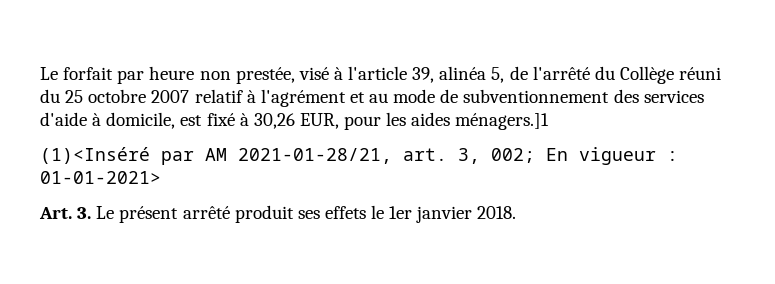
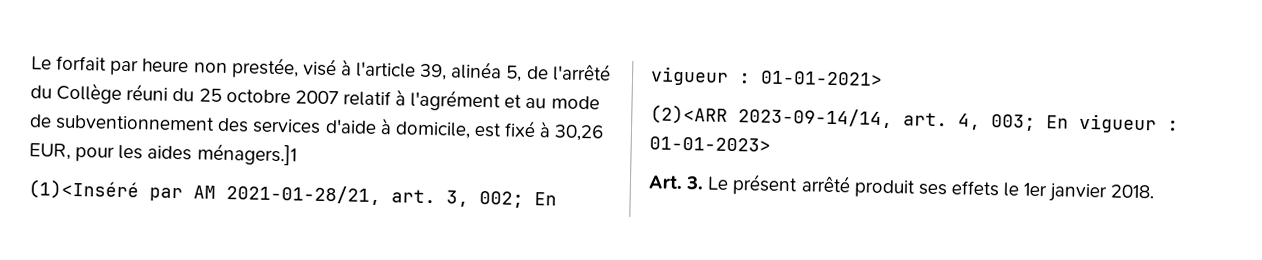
(161, 177) none -> [650,104,1179,134] [649,136,771,152] // (2)<ARR 2023-09-14/14, art. 4, 003; En vigueur : 01-01-2023>

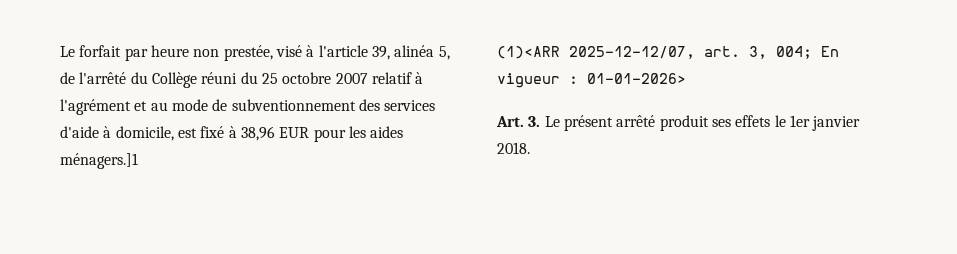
[554,124,605,142] [29,143,71,160] 30,26 EUR, -> [240,126,310,141] 38,96 EUR
[28,179,381,206] (1)<Inséré par AM 2021-01-28/21, -> [497,46,695,59] (1)<ARR 2025-12-12/07,
[479,191,557,208] [650,66,883,86] [650,104,1179,134] [649,136,771,152] 002; En vigueur : 01-01-2021> // (2)<ARR 2023-09-14/14, art. 4, 003; En vigueur : 01-01-2023> -> [776,46,839,59] [497,73,686,88] 004; En vigueur : 01-01-2026>

